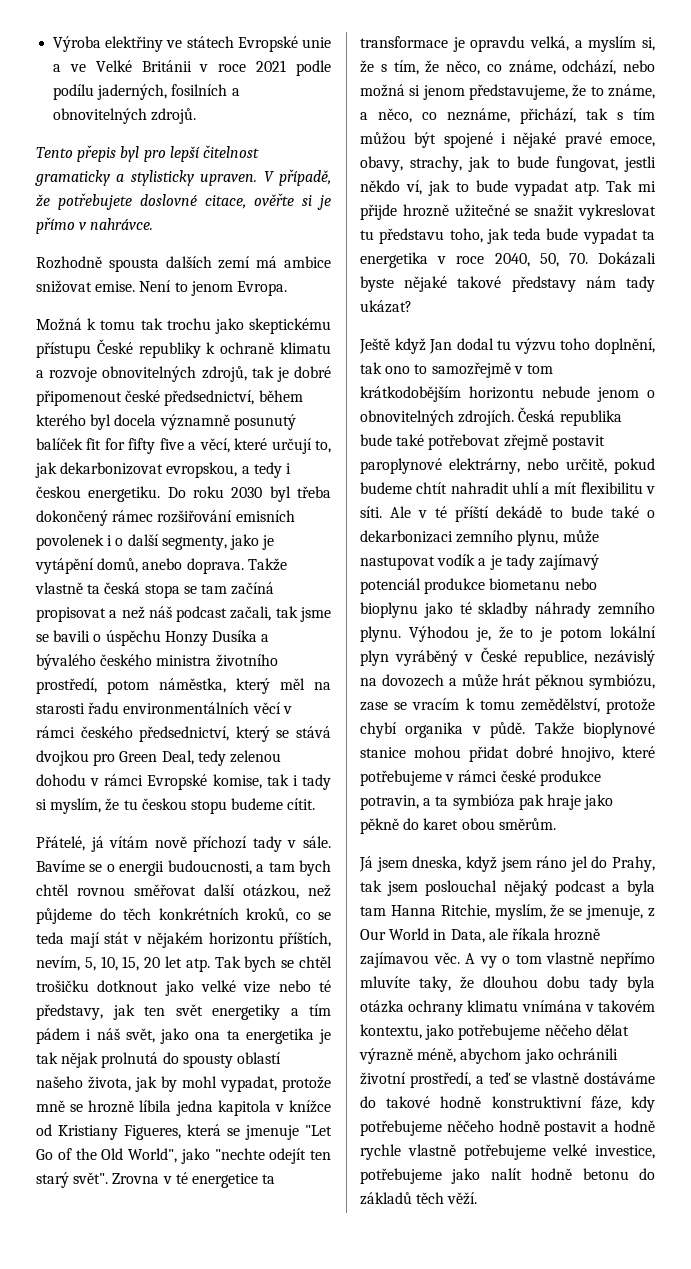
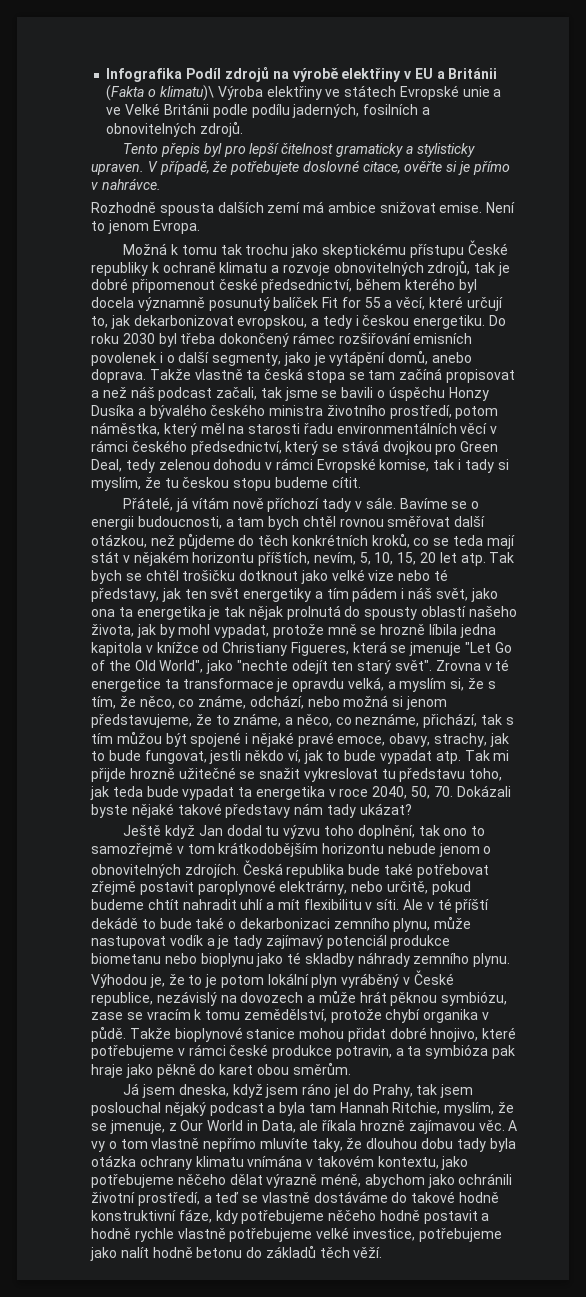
(53, 44) none -> [106,67,498,82] [106,85,214,101] Infografika Podíl zdrojů na výrobě elektřiny v EU a Británii (Fakta o klimatu)\
[199,60,287,72] v roce 2021 -> (209, 109) none
[86,438,184,454] fit for fifty five -> [322,297,381,308] Fit for 55
[58,1125,118,1140] Kristiany -> [222,642,288,656] Christiany
[390,905,436,916] Hanna -> [339,1102,389,1113] Hannah

